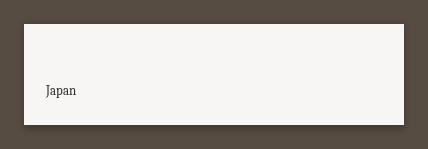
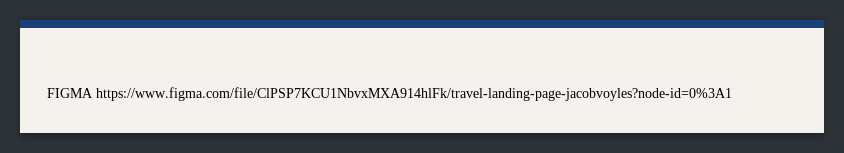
[45,85,76,98] Japan -> [47,87,732,101] FIGMA https://www.figma.com/file/ClPSP7KCU1NbvxMXA914hlFk/travel-landing-page-jacobvoyles?node-id=0%3A1

